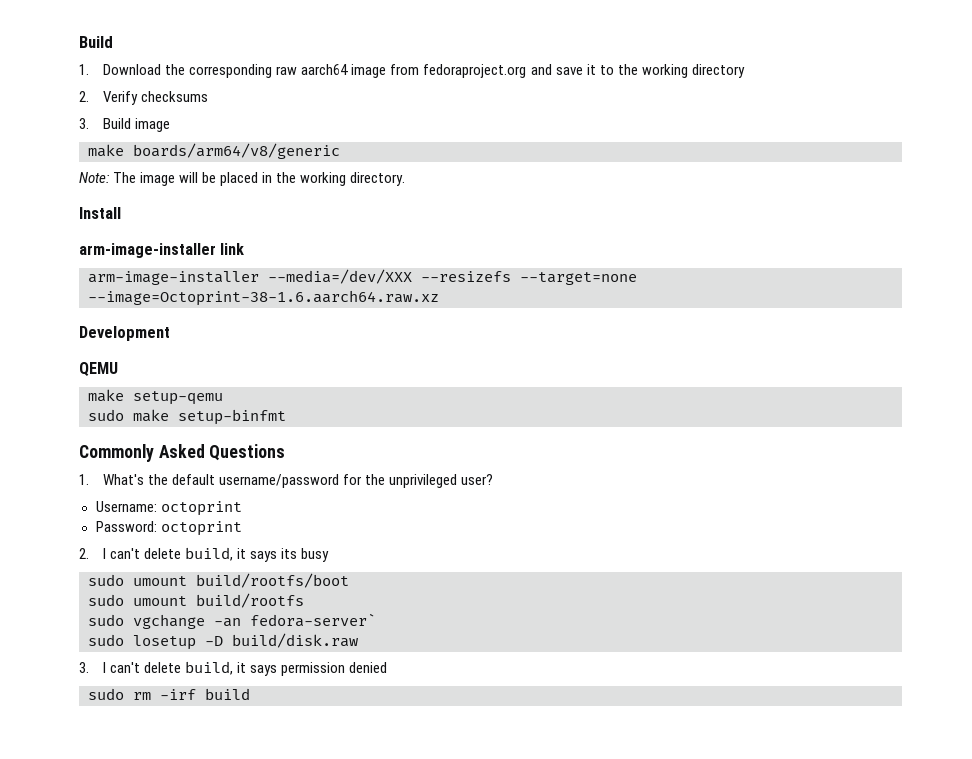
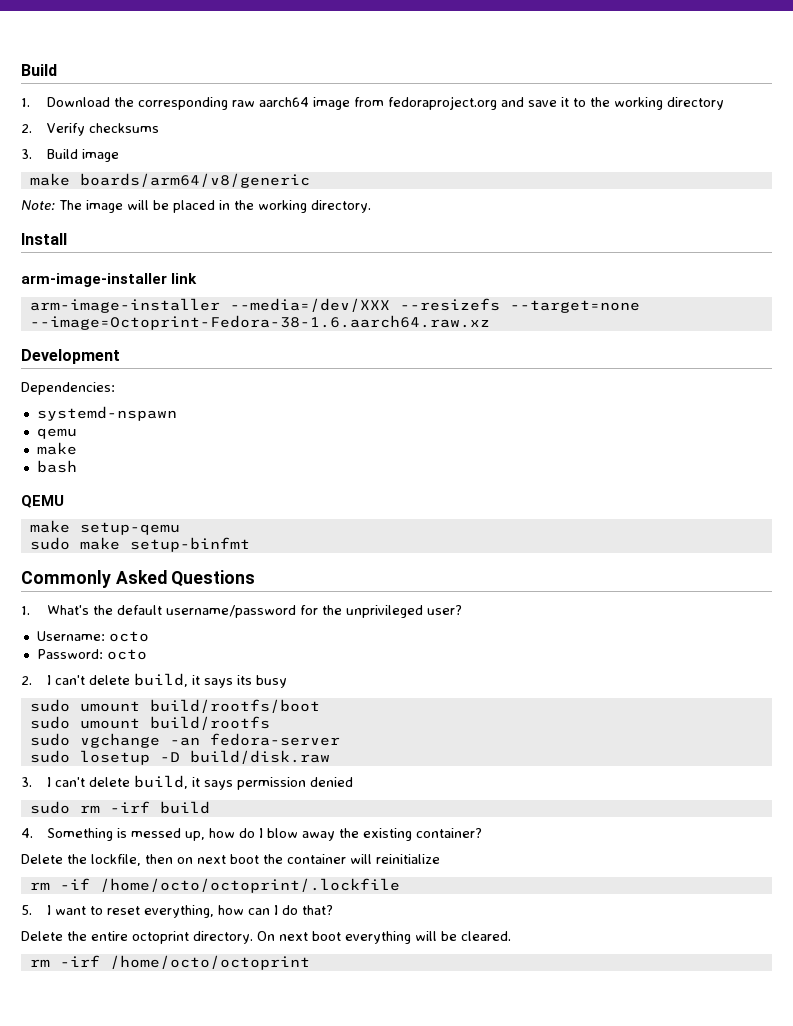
[88,290,439,306] --image=Octoprint-38-1.6.aarch64.raw.xz -> [29,315,490,330] --image=Octoprint-Fedora-38-1.6.aarch64.raw.xz
(170, 333) none -> [21,382,115,395] [36,406,177,421] [36,428,77,439] [36,442,77,455] [36,460,77,473] // Dependencies: // systemd-nspawn // qemu // make // bash
[160,501,242,516] octoprint -> [108,631,149,642] octo
[160,521,242,536] octoprint -> [106,649,147,660] octo
[250,613,376,627] fedora-server` -> [209,733,340,746] fedora-server
(250, 694) none -> [21,828,482,841] [21,854,440,866] [29,878,400,893] [21,905,333,918] [21,931,511,944] [29,955,310,970] // 4. Something is messed up, how do I blow away the existing container? // Delete the lockfile, then on next boot the container will reinitialize // rm -if /home/octo/octoprint/.lockfile // 5. I want to reset everything, how can I do that? // Delete the entire octoprint directory. On next boot everything will be cleared. // rm -irf /home/octo/octoprint

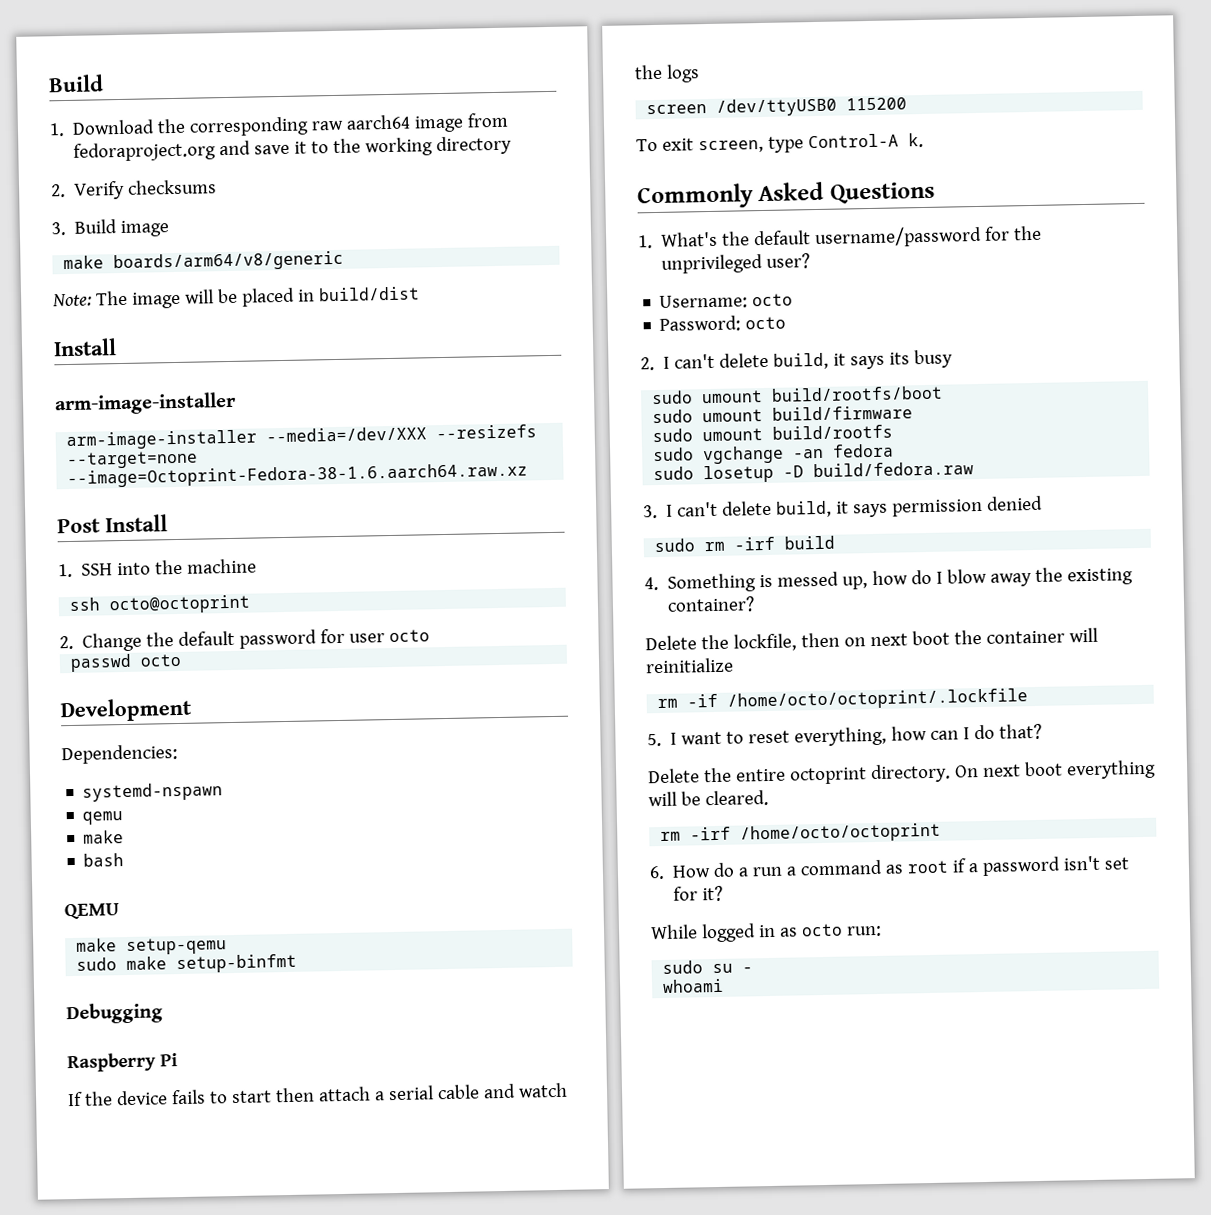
[234,200,371,213] the working directory. -> [317,286,420,302] build/dist
[171,273,198,284] link -> (236, 403) none
(490, 322) none -> [57,514,168,534] [58,558,258,578] [69,594,252,615] [59,628,431,652] [70,653,183,672] // Post Install // 1. SSH into the machine // ssh octo@octoprint // 2. Change the default password for user octo // passwd octo
(250, 544) none -> [66,1002,163,1025] [67,1052,178,1073] [67,1082,568,1107] [634,64,700,83] [646,97,908,117] [636,132,924,154] // Debugging // Raspberry Pi // If the device fails to start then attach a serial cable and watch the logs // screen /dev/ttyUSB0 115200 // To exit screen, type Control-A k.
(320, 706) none -> [652,405,914,424] // sudo umount build/firmware
[209,733,340,746] fedora-server -> [832,443,895,458] fedora
[189,750,330,764] build/disk.raw -> [813,461,975,478] build/fedora.raw
(310, 962) none -> [649,855,1130,880] [673,885,724,902] [650,923,882,943] [662,960,754,974] [662,978,725,993] // 6. How do a run a command as root if a password isn't set for it? // While logged in as octo run: // sudo su - // whoami

